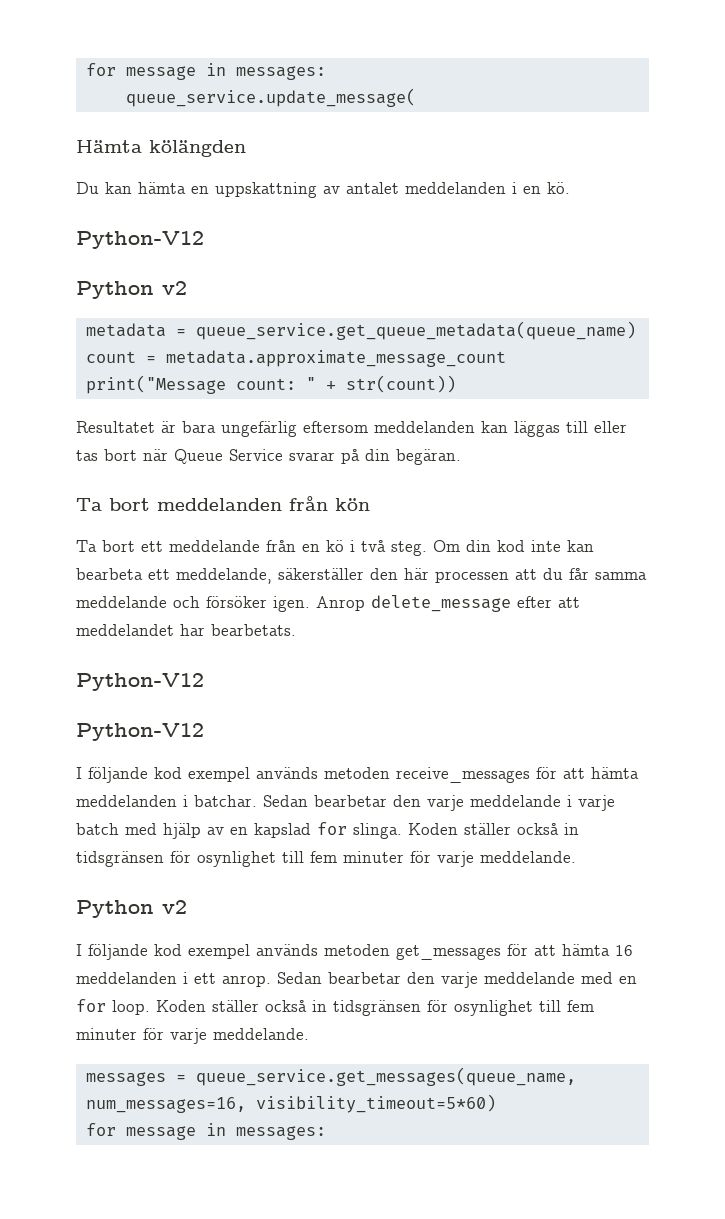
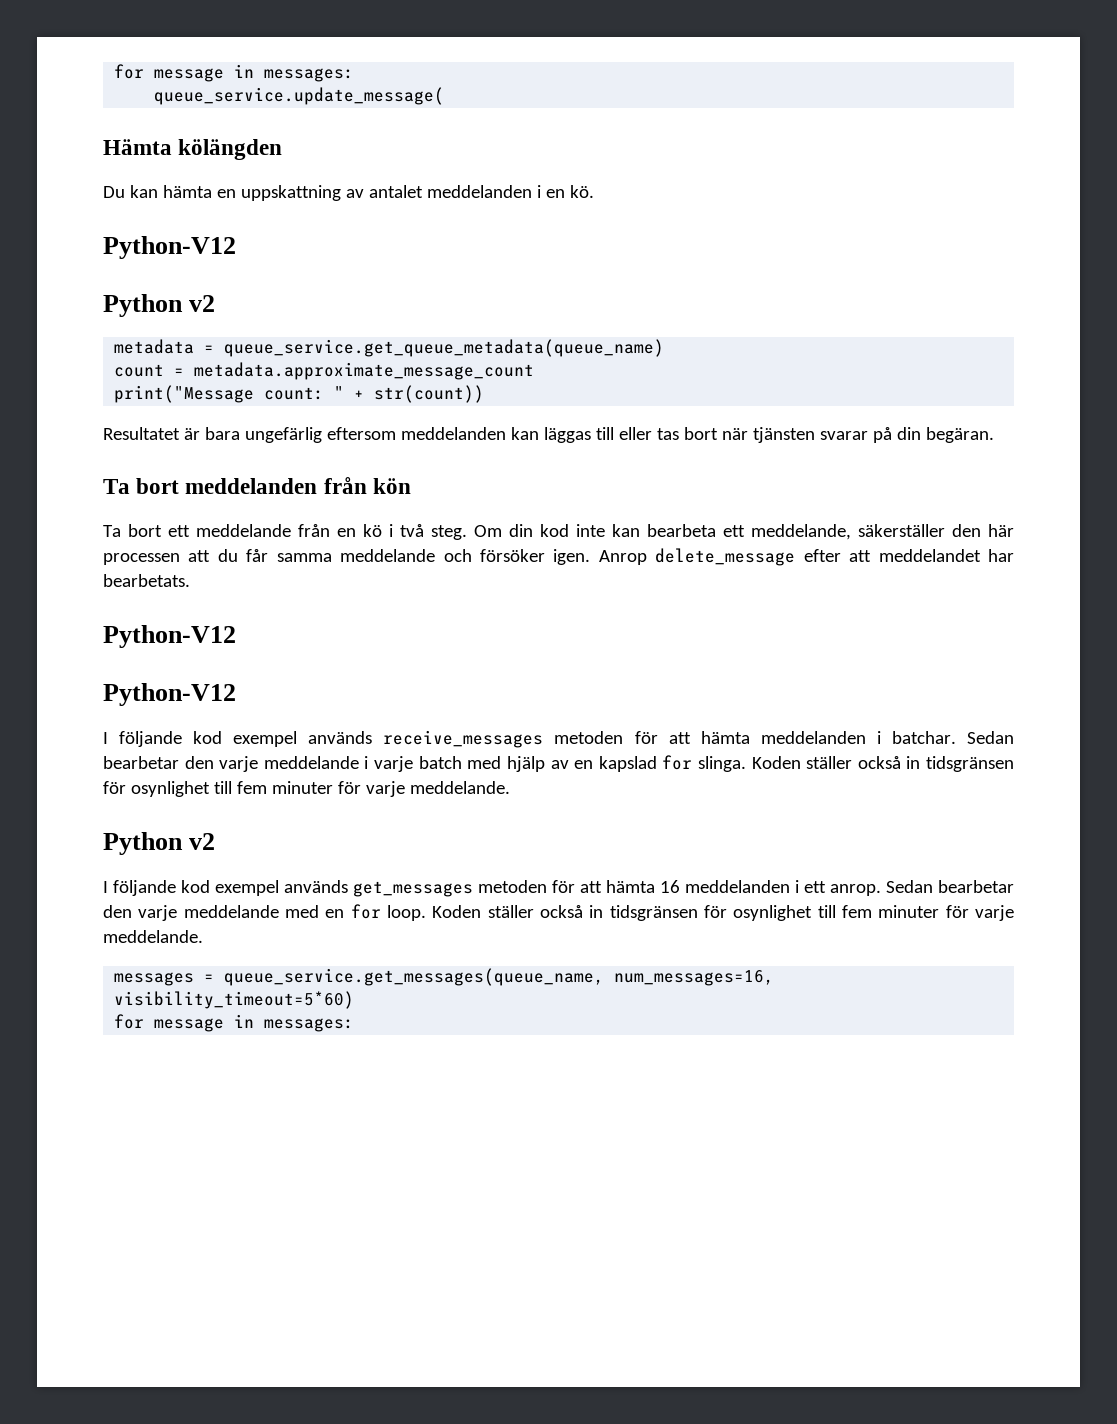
[174,449,283,464] Queue Service -> [752,427,815,443] tjänsten
[324,767,530,783] metoden receive_messages -> [383,730,624,748] receive_messages metoden
[324,944,501,960] metoden get_messages -> [353,880,547,897] get_messages metoden

